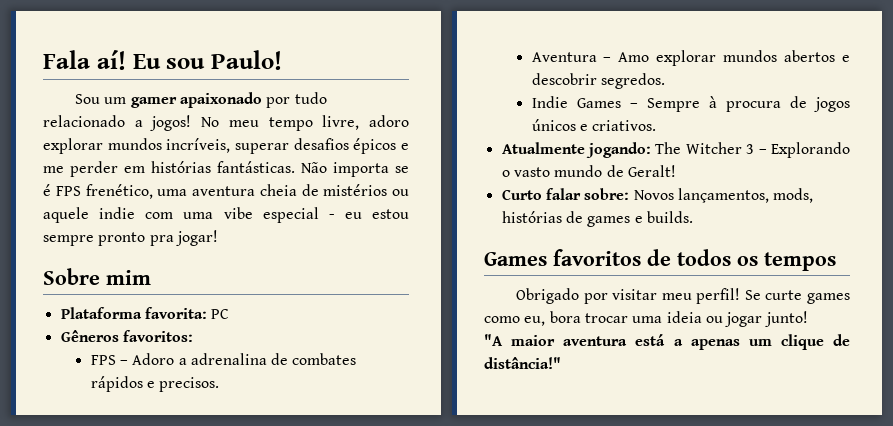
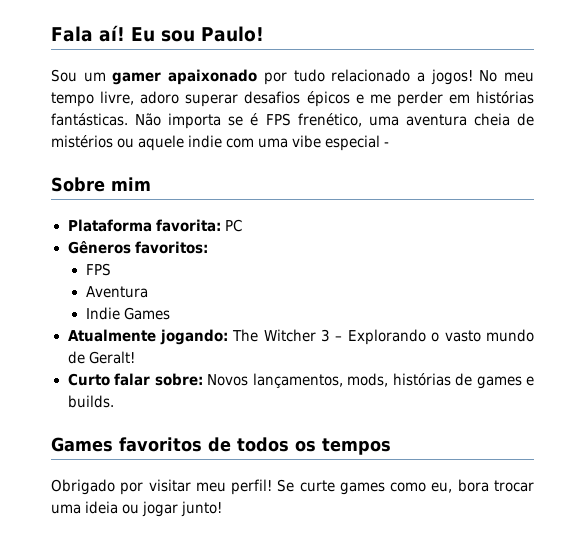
[43,138,231,154] explorar mundos incríveis, -> (180, 97) none
[344,209,409,219] [43,230,218,246] eu estou sempre pronto pra jogar! -> (390, 144) none
[119,353,357,365] [90,376,220,392] [531,50,850,66] [531,73,665,89] [531,96,850,112] [531,119,657,131] – Adoro a adrenalina de combates rápidos e precisos. // Aventura – Amo explorar mundos abertos e descobrir segredos. // Indie Games – Sempre à procura de jogos únicos e criativos. -> [85,286,148,298] [85,307,170,320] // Aventura // Indie Games
[484,334,850,350] [484,357,561,369] // "A maior aventura está a apenas um clique de distância!" -> (223, 509) none

